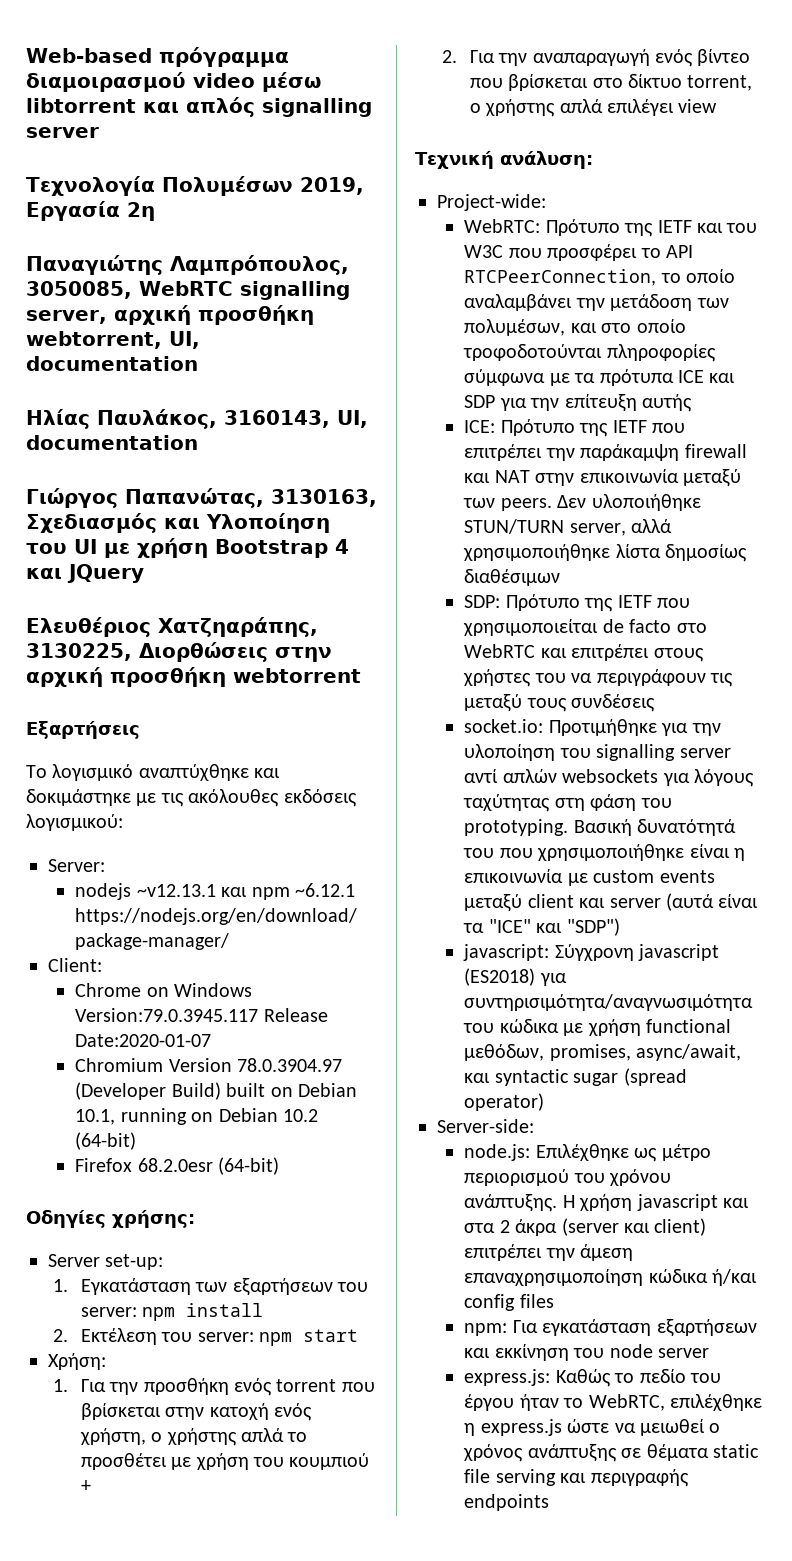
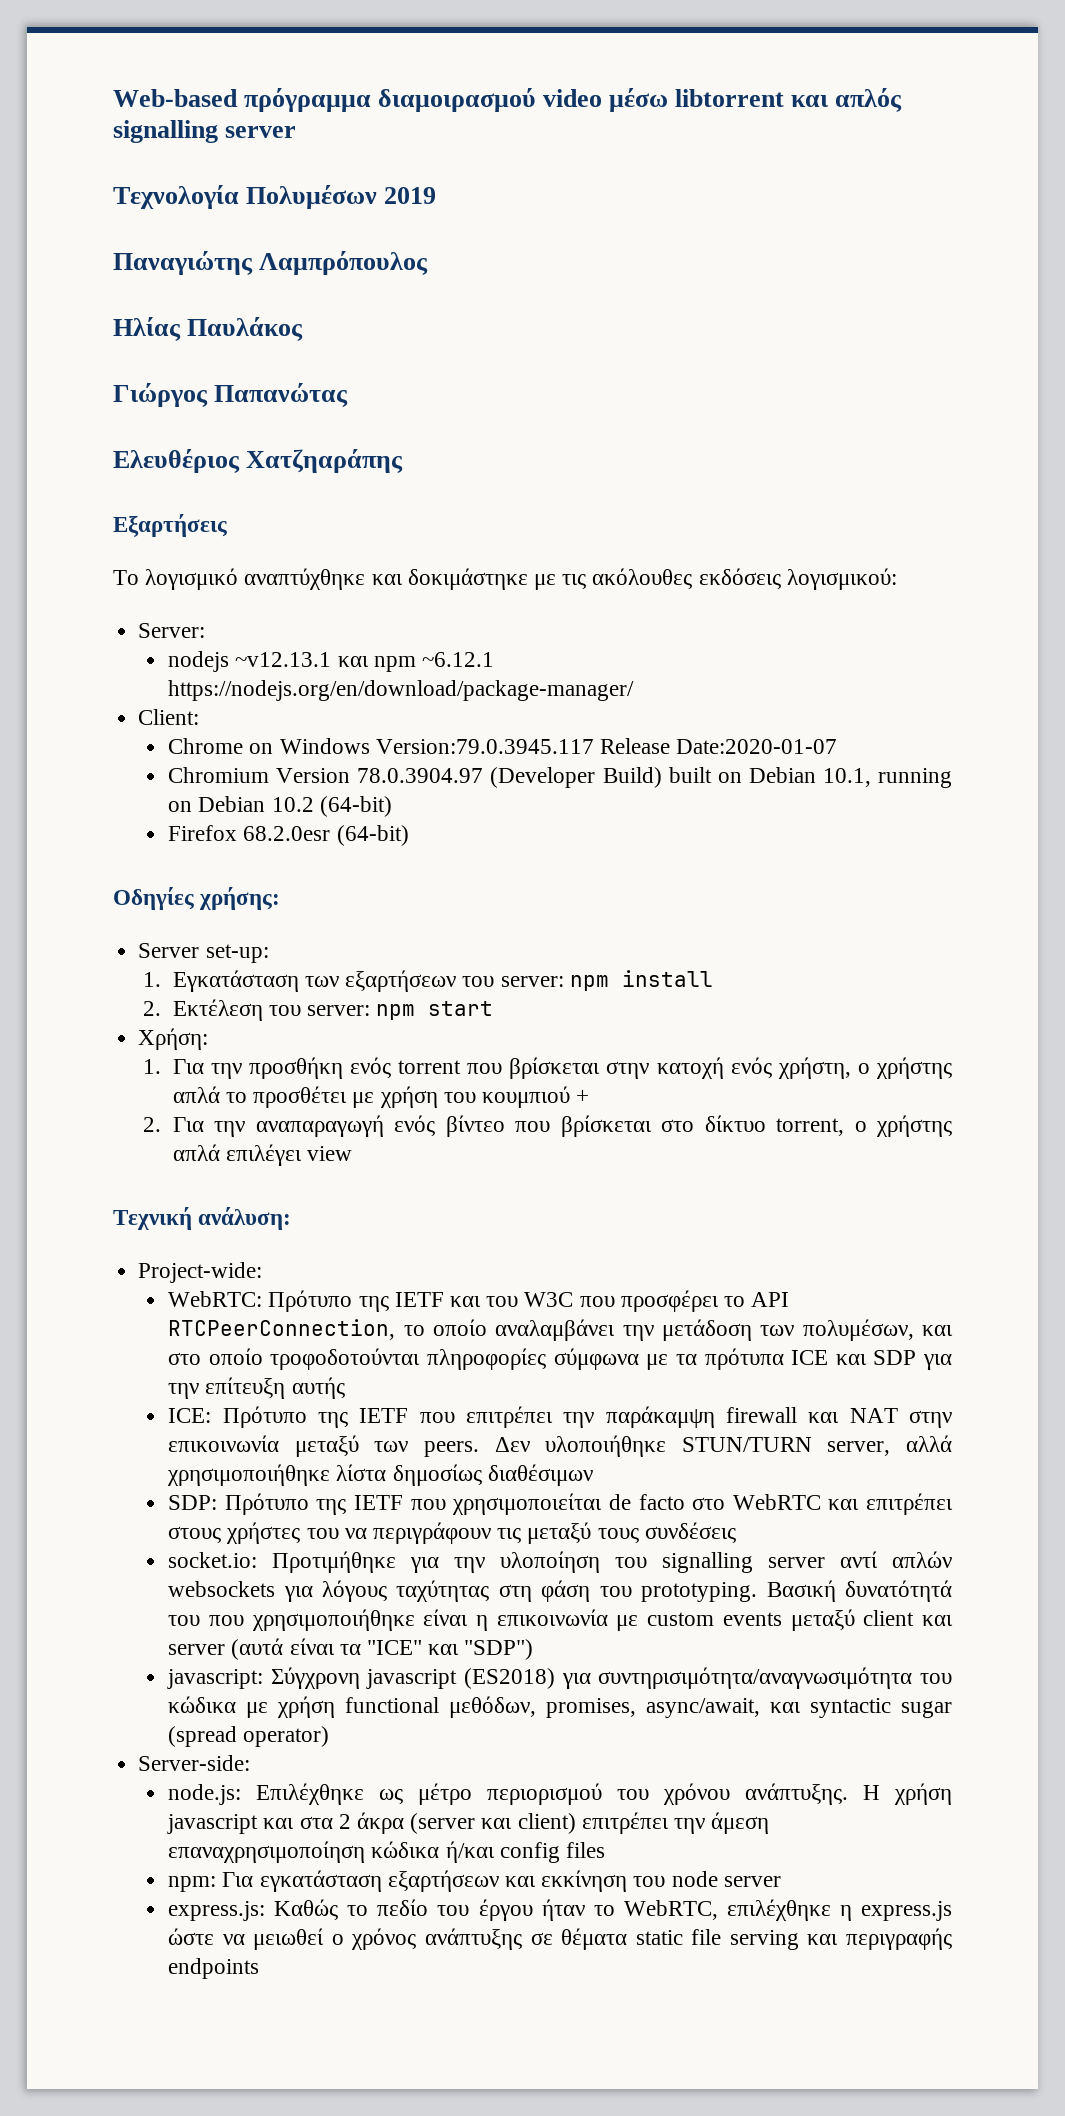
[300,177,364,195] [26,201,155,221] [26,255,349,275] [26,281,350,300] [26,305,314,325] [26,331,200,349] [26,356,198,371] [26,409,368,429] [26,435,198,450] [26,488,377,508] [26,513,330,533] [26,538,349,558] [26,564,144,583] [26,617,318,637] [26,642,332,662] [26,667,361,687] 2019, Εργασία 2η // Παναγιώτης Λαμπρόπουλος, 3050085, WebRTC signalling server, αρχική προσθήκη webtorrent, UI, documentation // Ηλίας Παυλάκος, 3160143, UI, documentation // Γιώργος Παπανώτας, 3130163, Σχεδιασμός και Υλοποίηση του UI με χρήση Bootstrap 4 και JQuery // Ελευθέριος Χατζηαράπης, 3130225, Διορθώσεις στην αρχική προσθήκη webtorrent -> [384,187,437,204] [113,251,429,275] [113,317,304,341] [113,383,349,407] [113,449,404,473] 2019 // Παναγιώτης Λαμπρόπουλος // Ηλίας Παυλάκος // Γιώργος Παπανώτας // Ελευθέριος Χατζηαράπης

